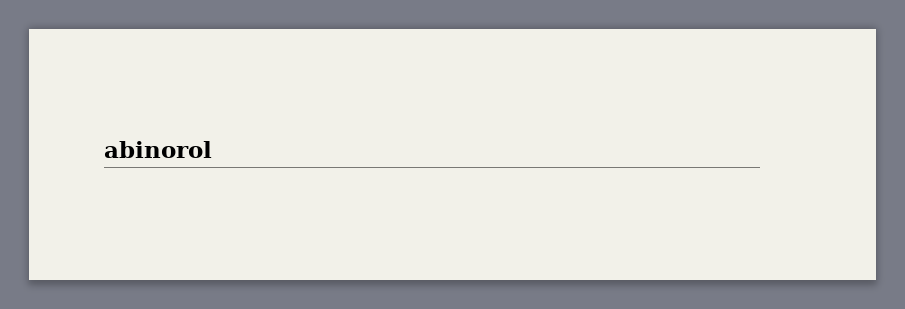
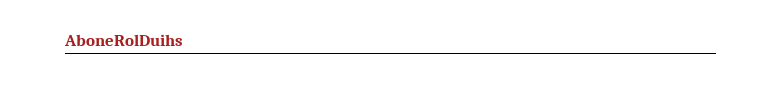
[104,141,212,158] abinorol -> [64,34,183,46] AboneRolDuihs

